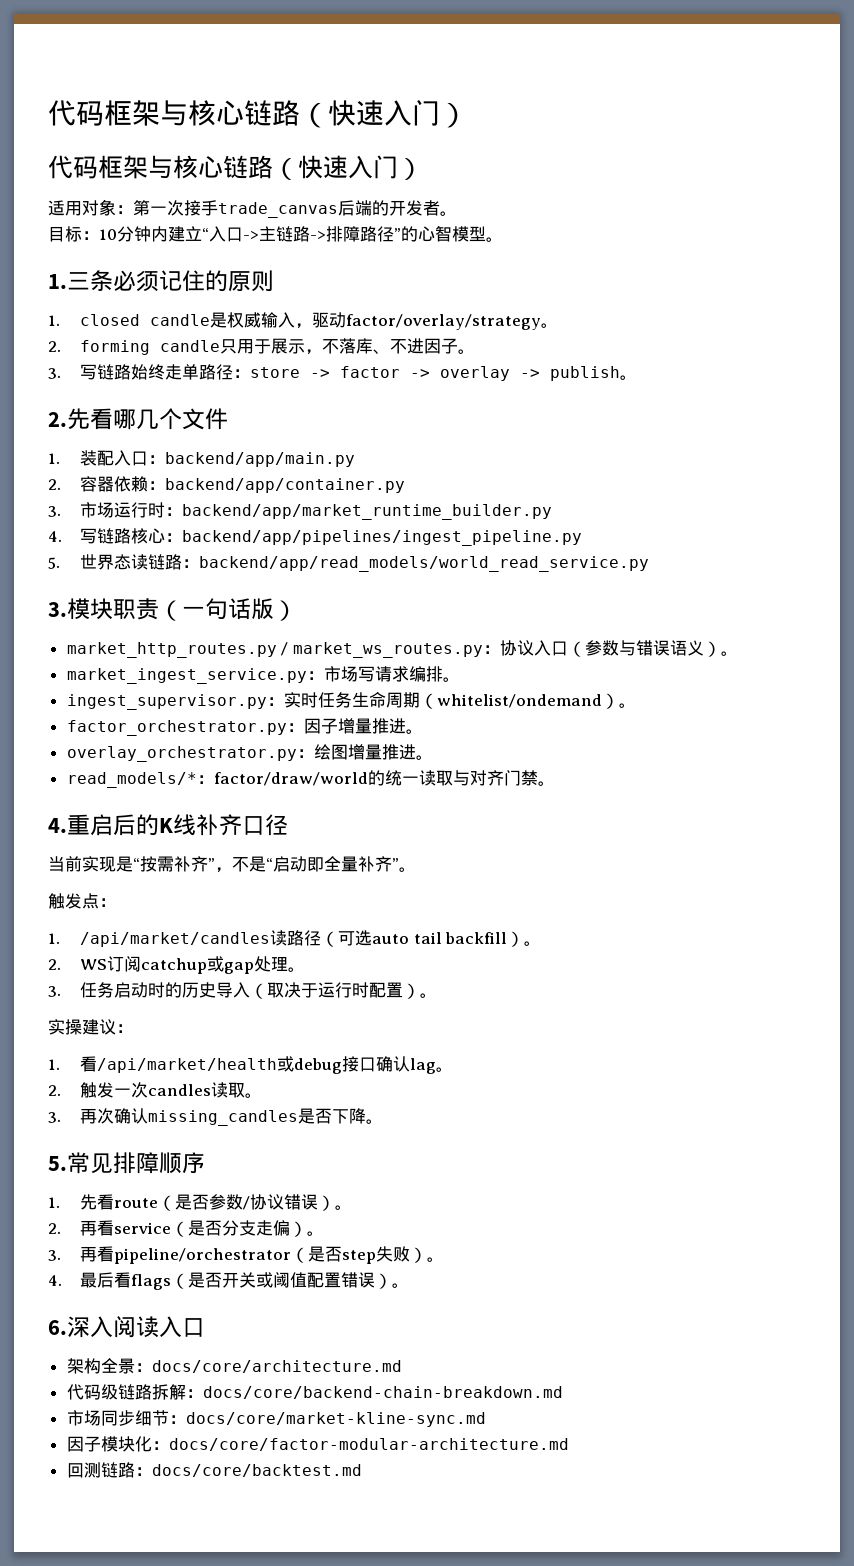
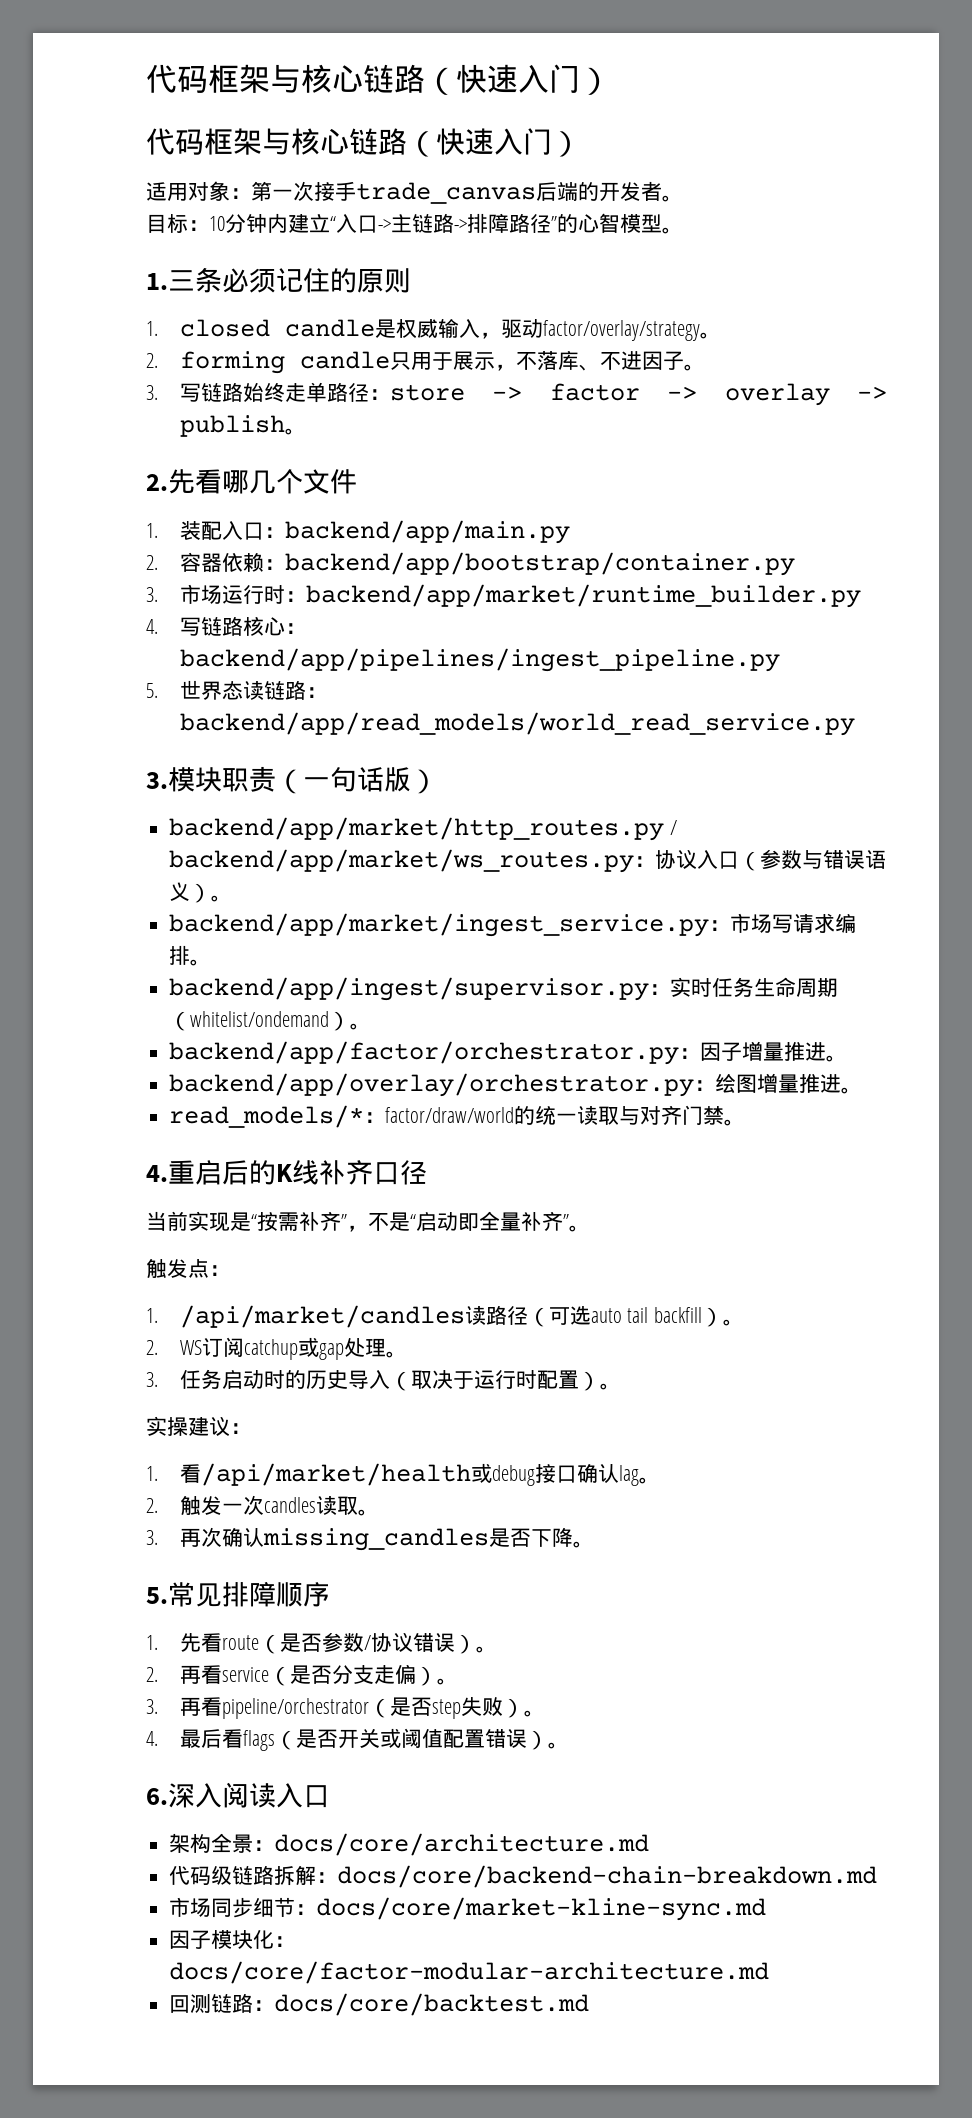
[165,478,406,493] backend/app/container.py -> [284,552,795,576] backend/app/bootstrap/container.py
[182,504,553,520] backend/app/market_runtime_builder.py -> [305,584,861,608] backend/app/market/runtime_builder.py
[66,642,483,658] market_http_routes.py / market_ws_routes.py -> [169,817,677,841] [169,849,635,873] backend/app/market/http_routes.py / backend/app/market/ws_routes.py
[66,668,307,684] market_ingest_service.py -> [169,913,710,937] backend/app/market/ingest_service.py
[66,694,267,710] ingest_supervisor.py -> [169,977,650,1001] backend/app/ingest/supervisor.py
[66,720,287,736] factor_orchestrator.py -> [169,1041,680,1065] backend/app/factor/orchestrator.py
[66,746,297,762] overlay_orchestrator.py -> [169,1073,695,1097] backend/app/overlay/orchestrator.py

